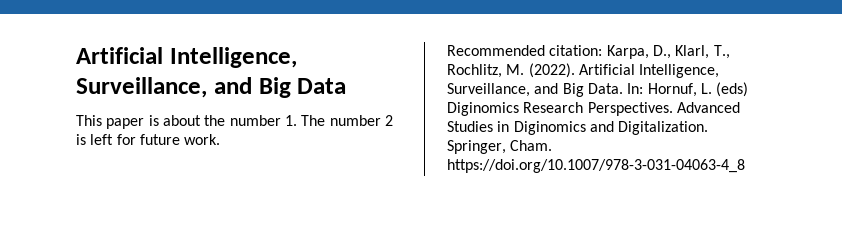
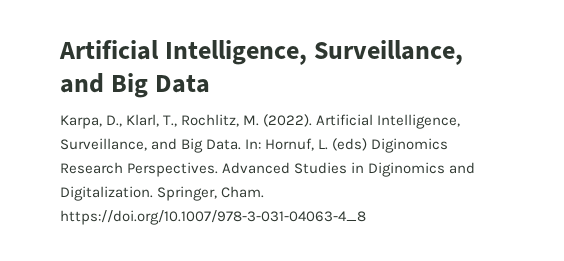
[76,115,393,129] [76,134,221,145] [447,45,603,56] This paper is about the number 1. The number 2 is left for future work. // Recommended citation: -> (211, 84) none

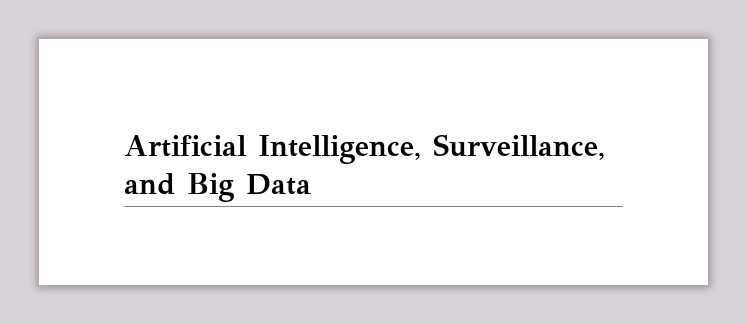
[60,114,461,129] [60,138,449,153] [60,162,476,177] [60,186,265,201] [60,210,366,225] // Karpa, D., Klarl, T., Rochlitz, M. (2022). Artificial Intelligence, Surveillance, and Big Data. In: Hornuf, L. (eds) Diginomics Research Perspectives. Advanced Studies in Diginomics and Digitalization. Springer, Cham. https://doi.org/10.1007/978-3-031-04063-4_8 -> (311, 184) none

